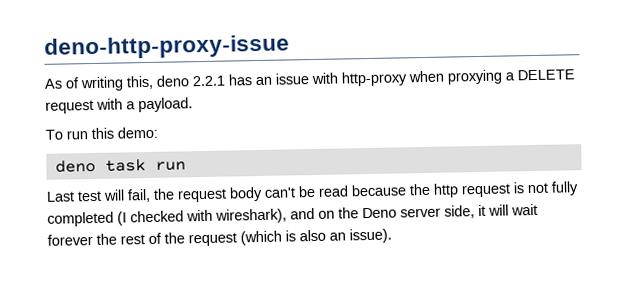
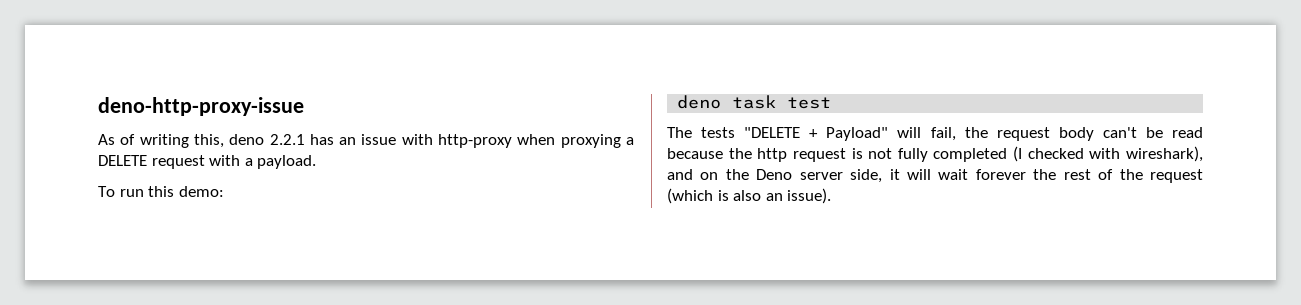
[154,161,186,171] [46,190,102,202] run // Last test -> [787,97,832,109] [667,127,889,141] test // The tests "DELETE + Payload"

